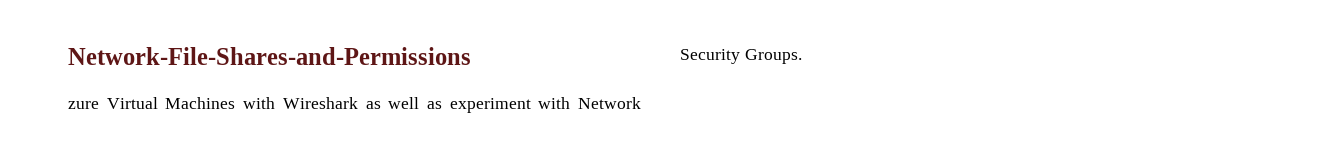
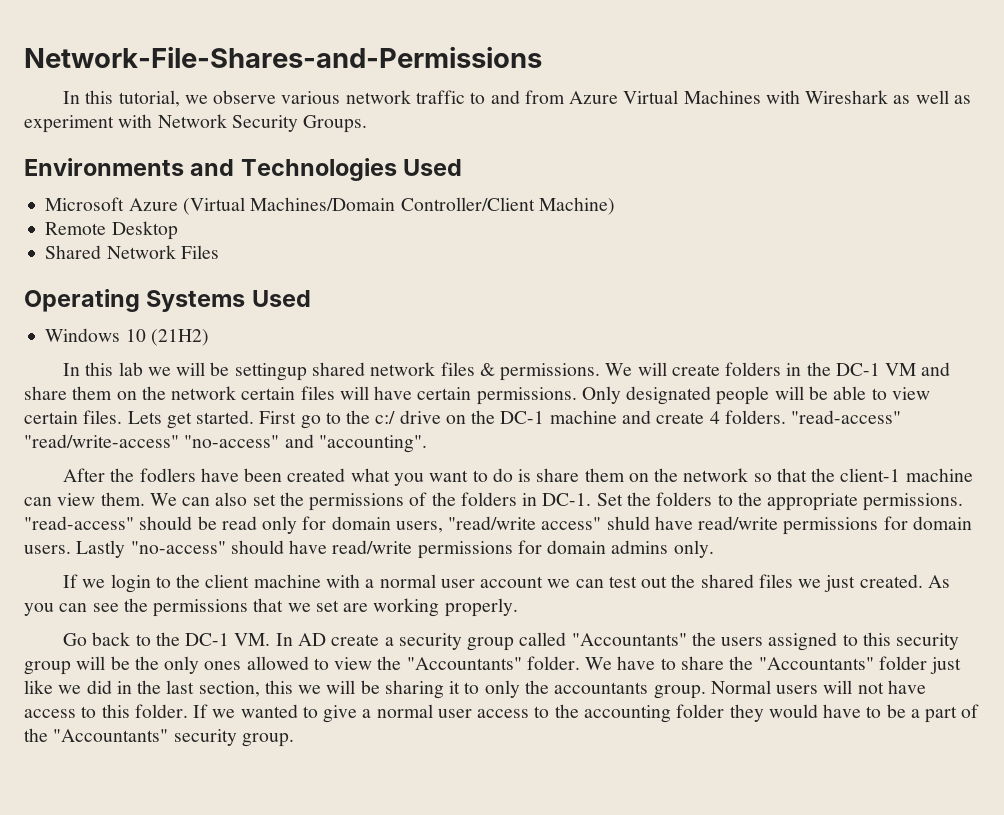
[68,101,99,109] zure -> [63,90,619,107] In this tutorial, we observe various network traffic to and from Azure
(802, 56) none -> [24,158,463,181] [45,197,615,215] [45,221,178,240] [45,245,219,259] [24,289,311,312] [45,328,209,346] [63,362,951,381] [24,386,930,405] [24,410,902,429] [24,434,427,453] [63,468,973,486] [24,492,964,511] [24,516,972,535] [24,540,714,559] [63,574,950,593] [24,598,518,617] [63,632,960,651] [24,656,962,675] [24,680,926,699] [24,704,980,723] [24,728,294,747] // Environments and Technologies Used // Microsoft Azure (Virtual Machines/Domain Controller/Client Machine) // Remote Desktop // Shared Network Files // Operating Systems Used // Windows 10 (21H2) // In this lab we will be settingup shared network files & permissions. We will create folders in the DC-1 VM and share them on the network certain files will have certain permissions. Only designated people will be able to view certain files. Lets get started. First go to the c:/ drive on the DC-1 machine and create 4 folders. "read-access" "read/write-access" "no-access" and "accounting". // After the fodlers have been created what you want to do is share them on the network so that the client-1 machine can view them. We can also set the permissions of the folders in DC-1. Set the folders to the appropriate permissions. "read-access" should be read only for domain users, "read/write access" shuld have read/write permissions for domain users. Lastly "no-access" should have read/write permissions for domain admins only. // If we login to the client machine with a normal user account we can test out the shared files we just created. As you can see the permissions that we set are working properly. // Go back to the DC-1 VM. In AD create a security group called "Accountants" the users assigned to this security group will be the only ones allowed to view the "Accountants" folder. We have to share the "Accountants" folder just like we did in the last section, this we will be sharing it to only the accountants group. Normal users will not have access to this folder. If we wanted to give a normal user access to the accounting folder they would have to be a part of the "Accountants" security group.

